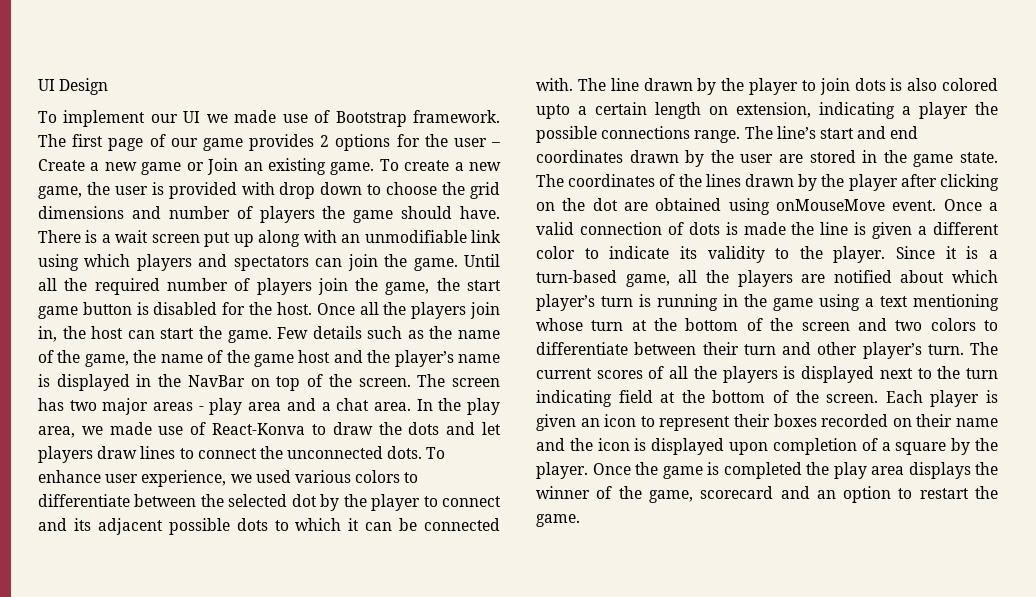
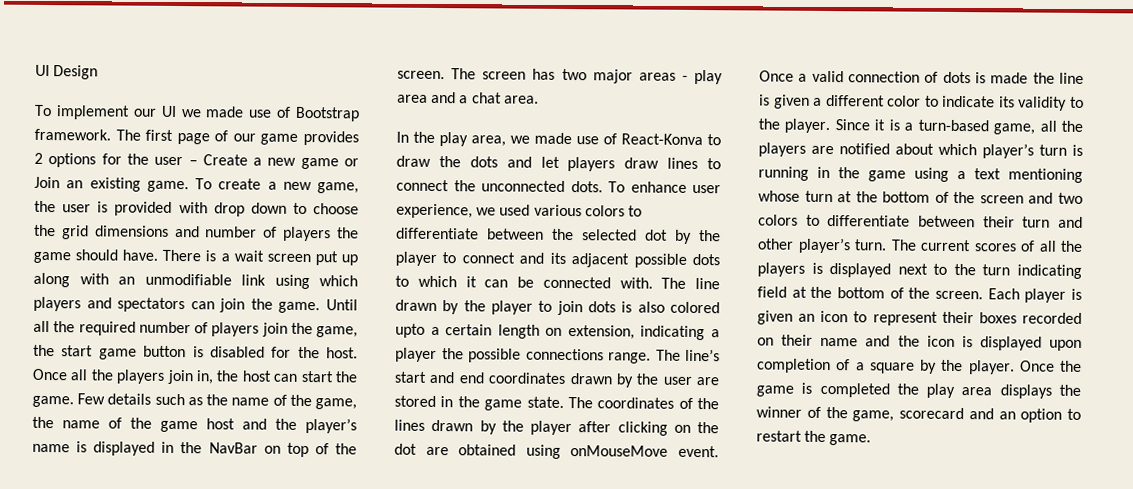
(411, 406) none -> (539, 99) //

